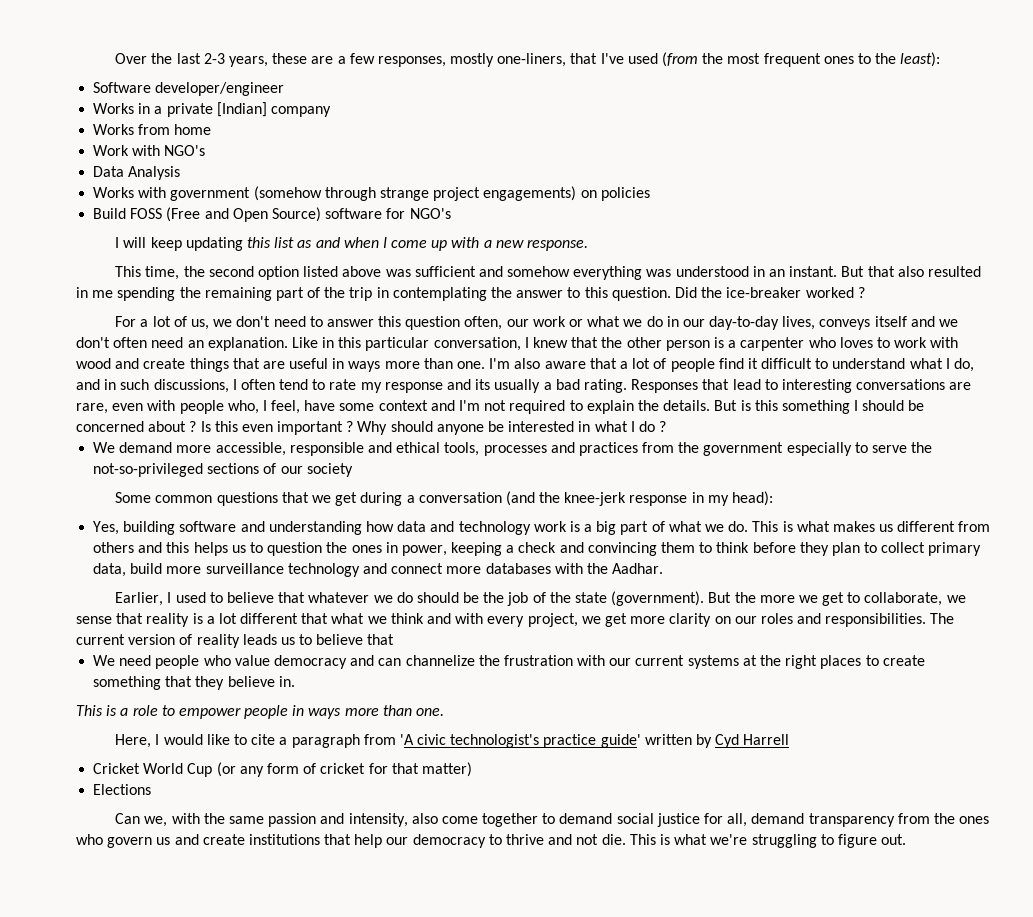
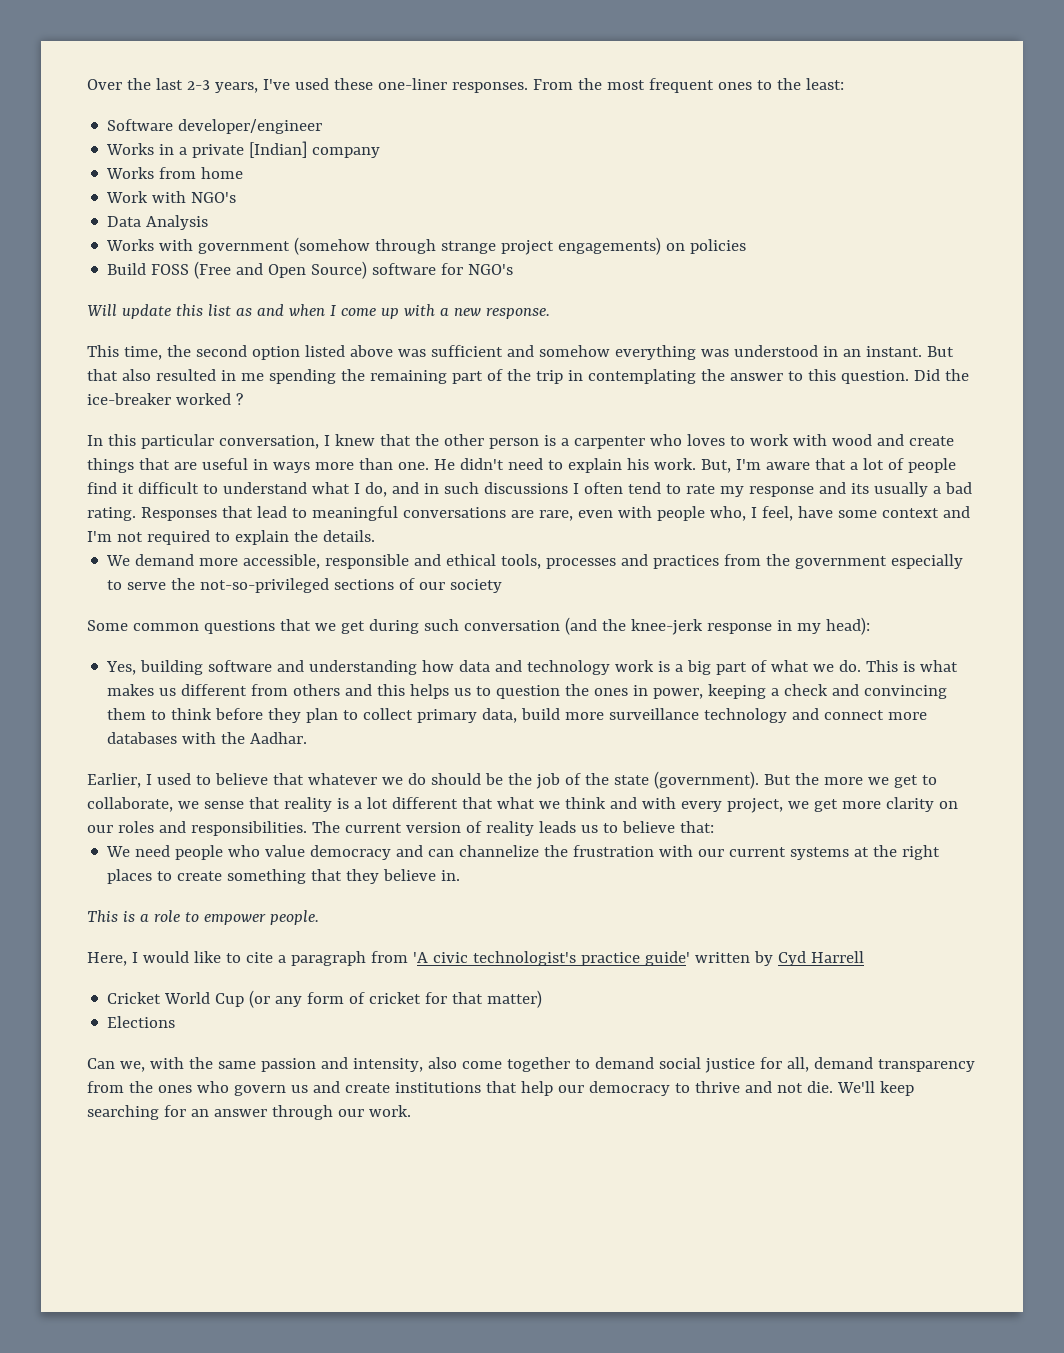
[272,52,698,67] these are a few responses, mostly one-liners, that I've used (from -> [262,78,573,93] I've used these one-liner responses. From
[900,52,941,67] least): -> [805,78,844,90] least:
[115,237,243,251] I will keep updating -> [87,304,171,319] Will update
[115,316,959,330] [76,337,335,351] For a lot of us, we don't need to answer this question often, our work or what we do in our day-to-day lives, conveys itself and we don't often need an explanation. Like in -> [87,435,103,446] In
[489,358,541,369] I'm also -> [433,458,761,473] He didn't need to explain his work. But, I'm
[153,379,229,393] discussions, -> [483,482,568,494] discussions
[781,379,852,393] interesting -> [311,506,398,521] meaningful
[714,400,925,414] [76,421,667,435] But is this something I should be concerned about ? Is this even important ? Why should anyone be interested in what I do ? -> (375, 536) none
[406,495,415,503] a -> [423,619,459,631] such
[367,634,395,645] that -> [679,821,714,833] that:
[244,705,445,719] people in ways more than one. -> [269,910,319,925] people.
[629,834,907,848] This is what we're struggling to figure out. -> [836,1081,914,1096] [87,1105,411,1120] We'll keep searching for an answer through our work.

